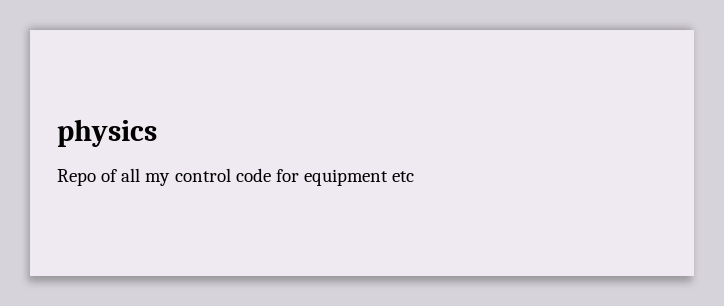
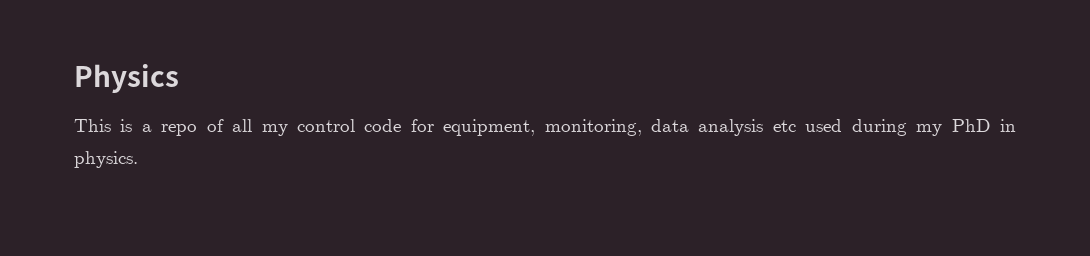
[57,119,157,147] [57,169,96,186] physics // Repo -> [74,64,179,93] [74,119,198,136] Physics // This is a repo
[303,169,415,186] equipment etc -> [443,119,1017,136] [74,151,138,168] equipment, monitoring, data analysis etc used during my PhD in physics.

